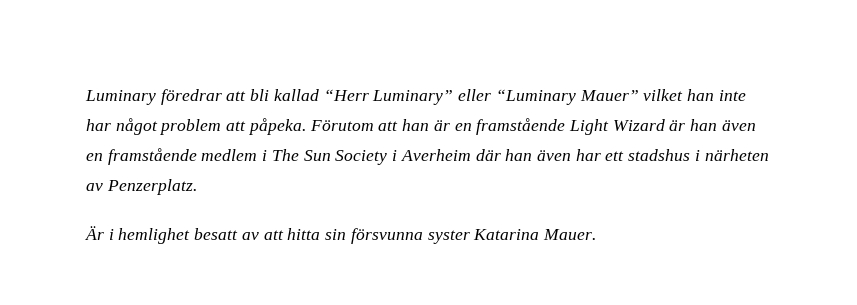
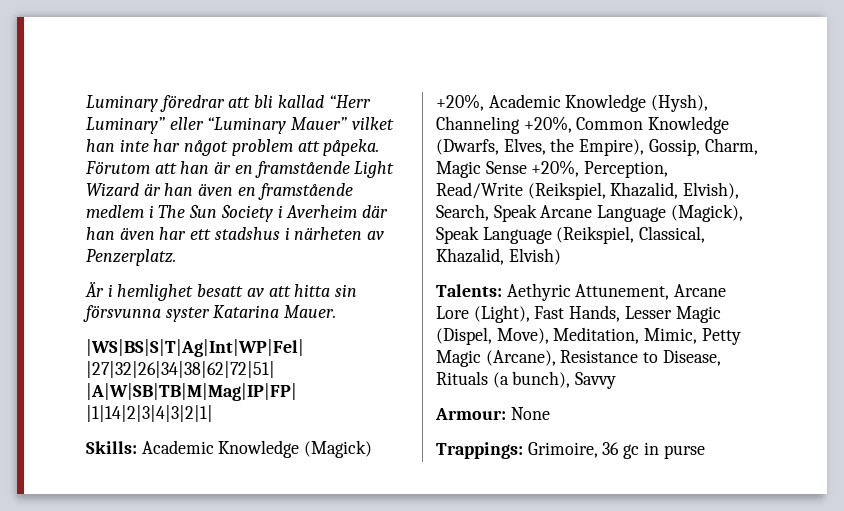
(596, 234) none -> [86,339,304,357] [86,361,275,378] [86,383,297,401] [86,405,213,422] [86,440,373,458] [436,94,709,112] [436,116,730,134] [436,138,758,156] [436,160,669,178] [436,182,740,200] [436,204,743,222] [436,226,706,244] [436,248,561,265] [436,283,727,301] [436,305,721,323] [436,327,741,345] [436,350,721,367] [436,371,617,389] [435,407,550,420] [436,442,705,459] // |WS|BS|S|T|Ag|Int|WP|Fel| |27|32|26|34|38|62|72|51| |A|W|SB|TB|M|Mag|IP|FP| |1|14|2|3|4|3|2|1| // Skills: Academic Knowledge (Magick) +20%, Academic Knowledge (Hysh), Channeling +20%, Common Knowledge (Dwarfs, Elves, the Empire), Gossip, Charm, Magic Sense +20%, Perception, Read/Write (Reikspiel, Khazalid, Elvish), Search, Speak Arcane Language (Magick), Speak Language (Reikspiel, Classical, Khazalid, Elvish) // Talents: Aethyric Attunement, Arcane Lore (Light), Fast Hands, Lesser Magic (Dispel, Move), Meditation, Mimic, Petty Magic (Arcane), Resistance to Disease, Rituals (a bunch), Savvy // Armour: None // Trappings: Grimoire, 36 gc in purse

